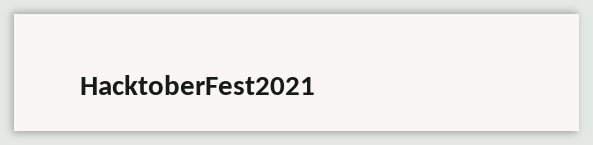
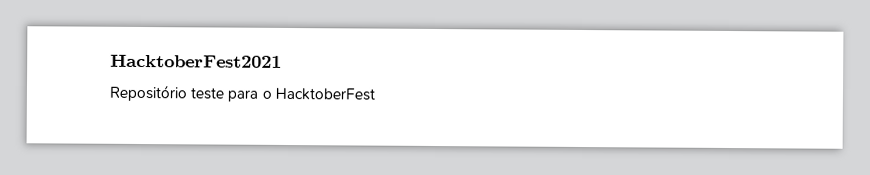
(315, 85) none -> [109,84,375,102] // Repositório teste para o HacktoberFest

